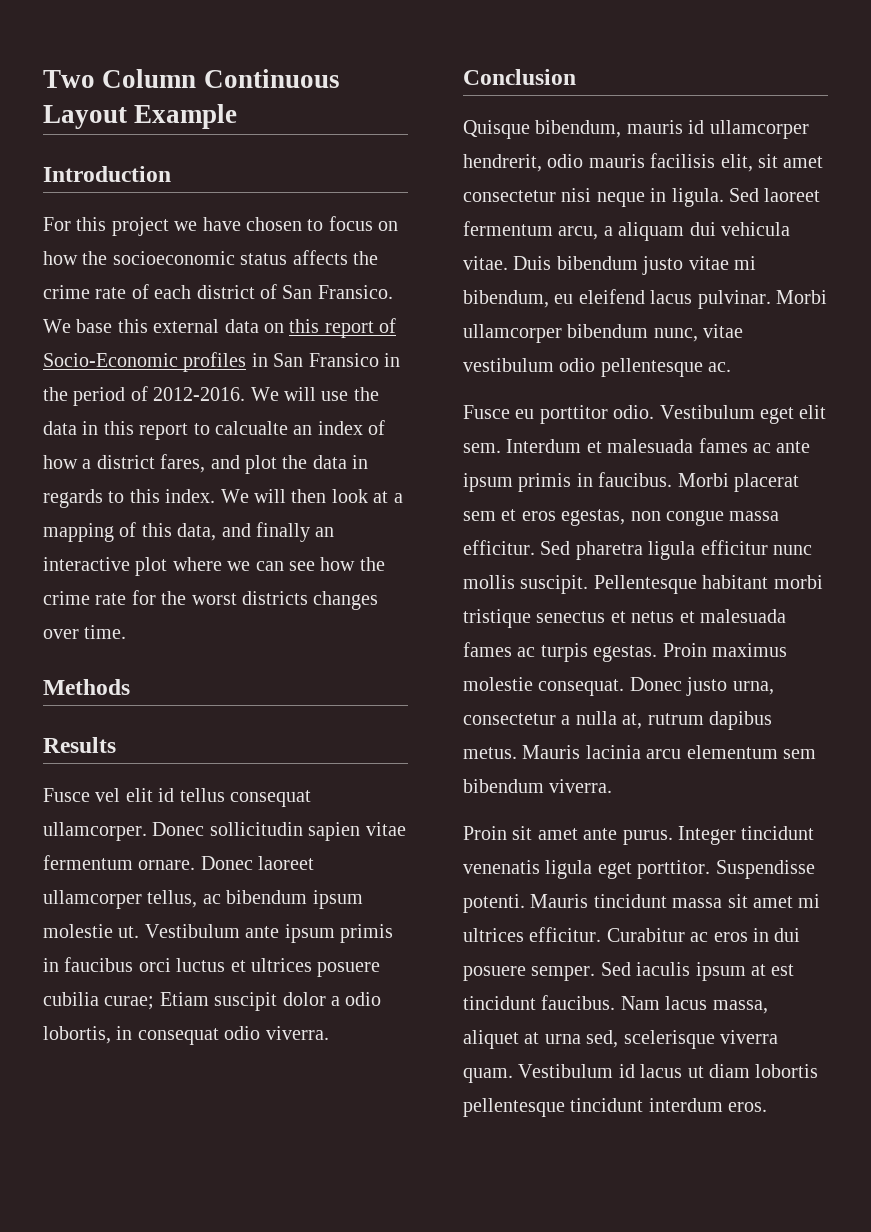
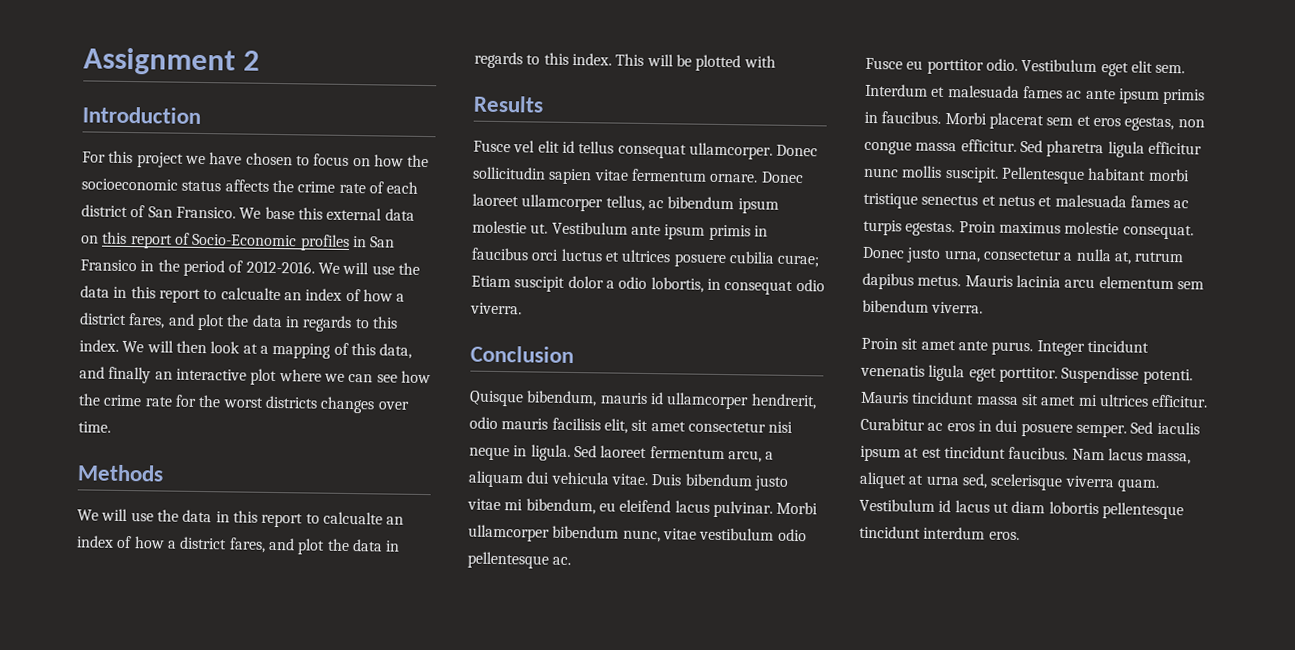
[43,69,340,88] [43,104,238,129] Two Column Continuous Layout Example -> [83,47,261,76] Assignment 2
(130, 687) none -> [77,508,405,528] [76,535,401,555] [474,51,776,72] // We will use the data in this report to calcualte an index of how a district fares, and plot the data in regards to this index. This will be plotted with

